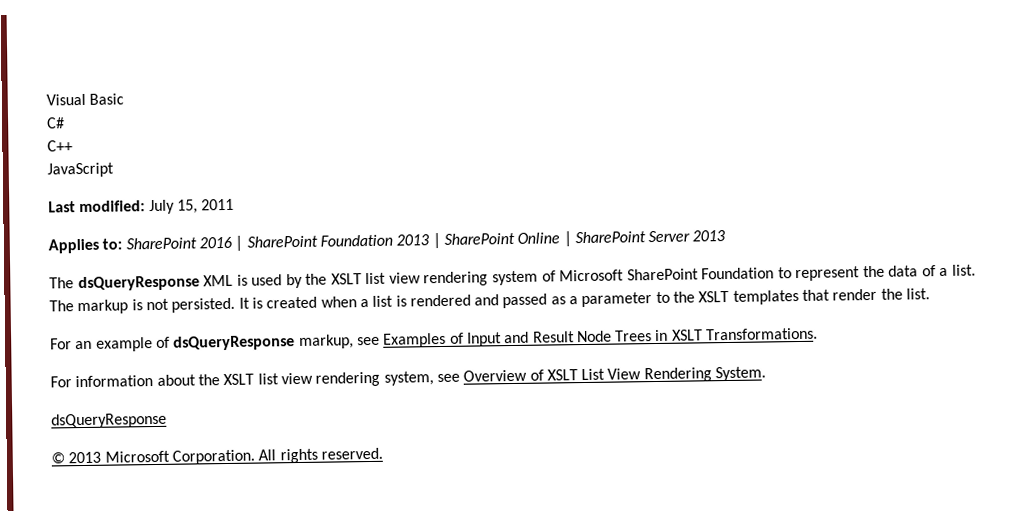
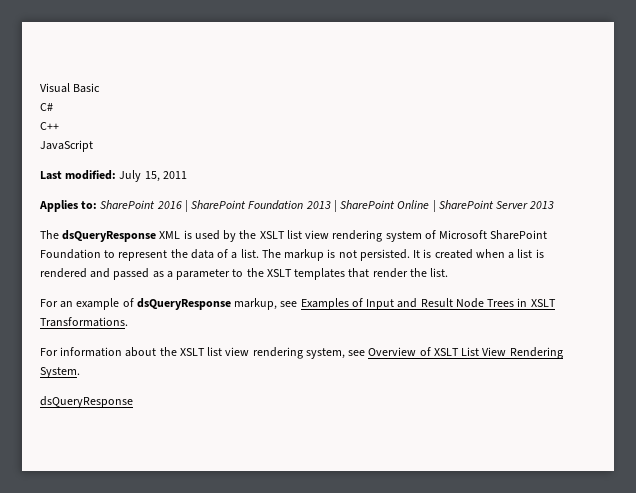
[51,447,383,465] // © 2013 Microsoft Corporation. All rights reserved. -> (133, 402) none

